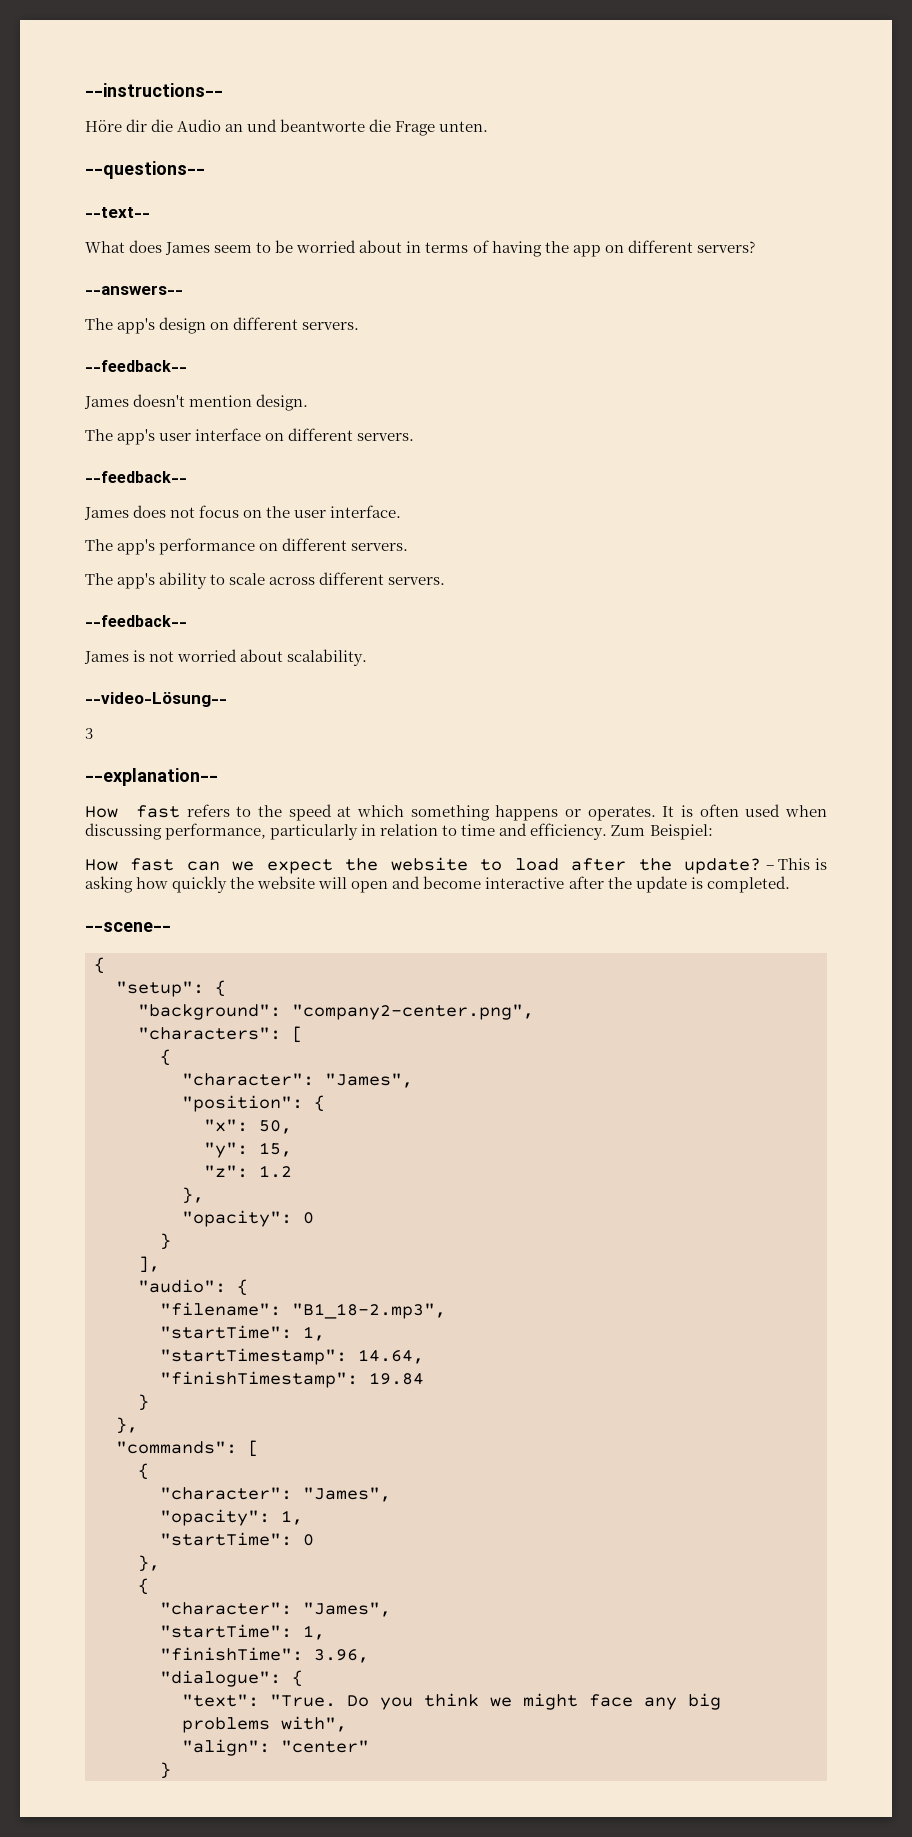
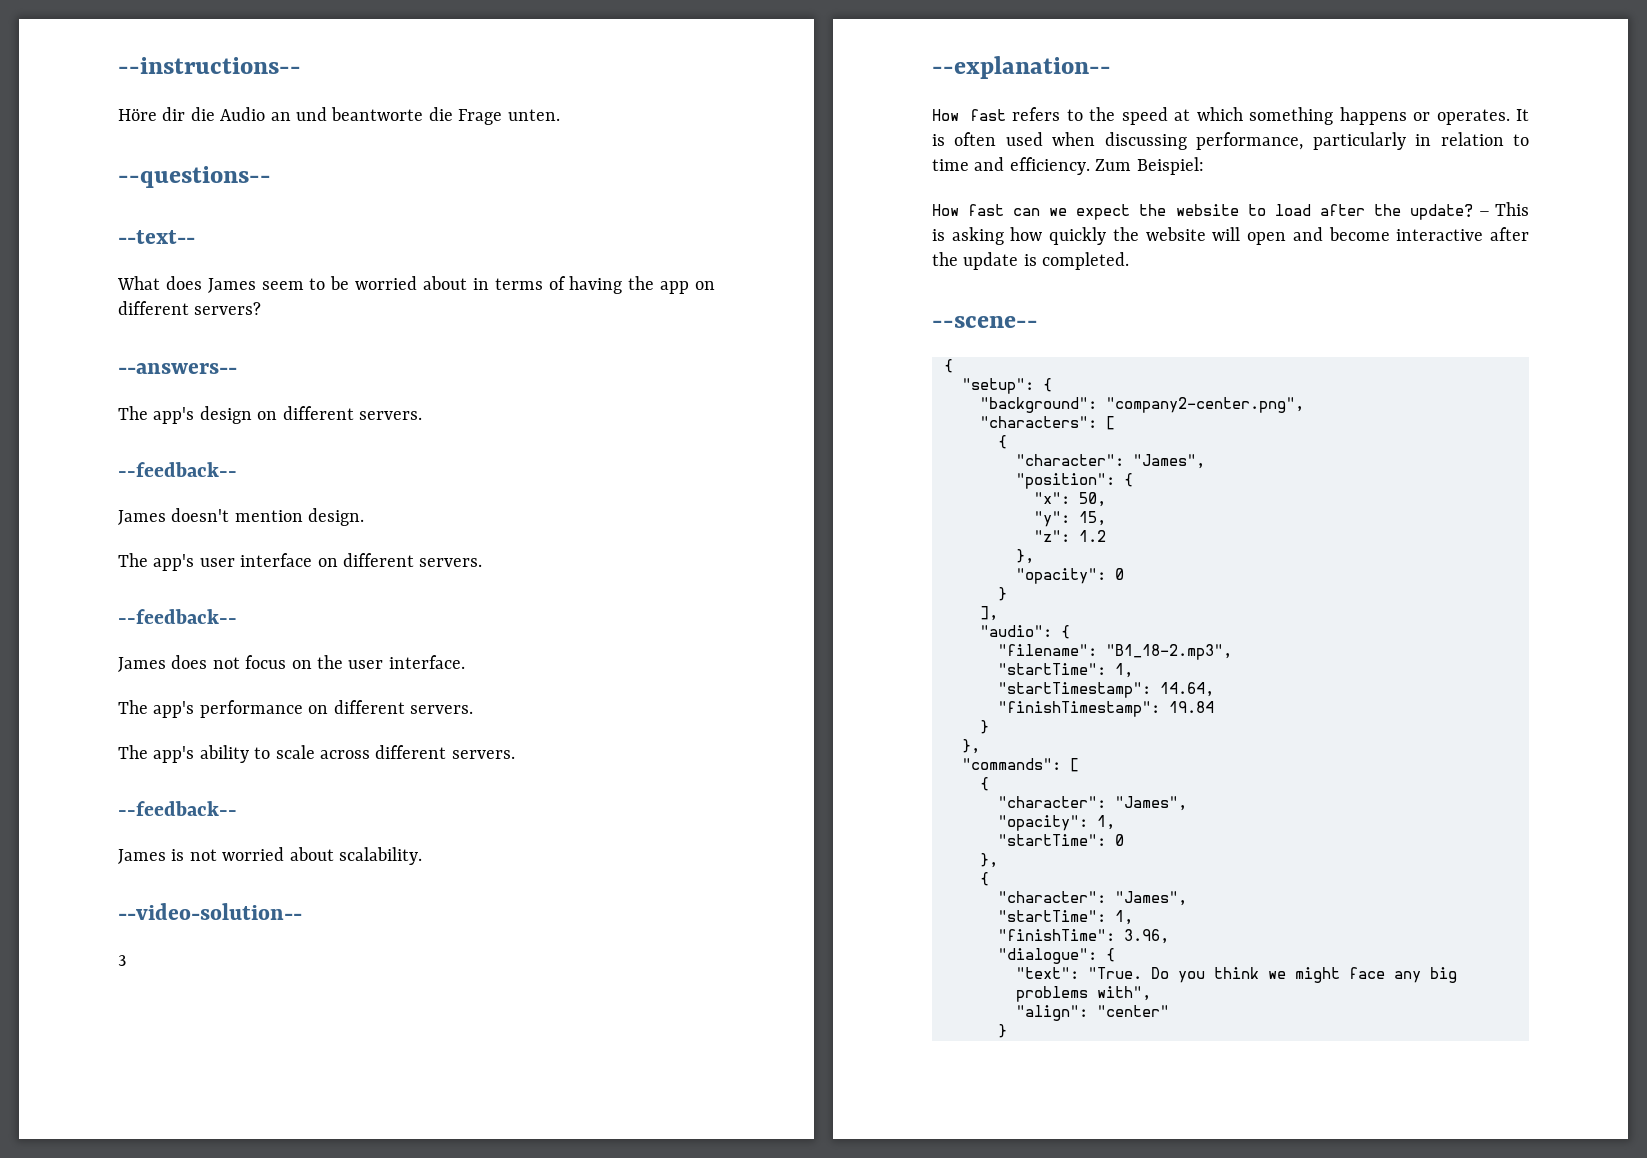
[85,692,227,707] --video-Lösung-- -> [118,903,302,920] --video-solution--

